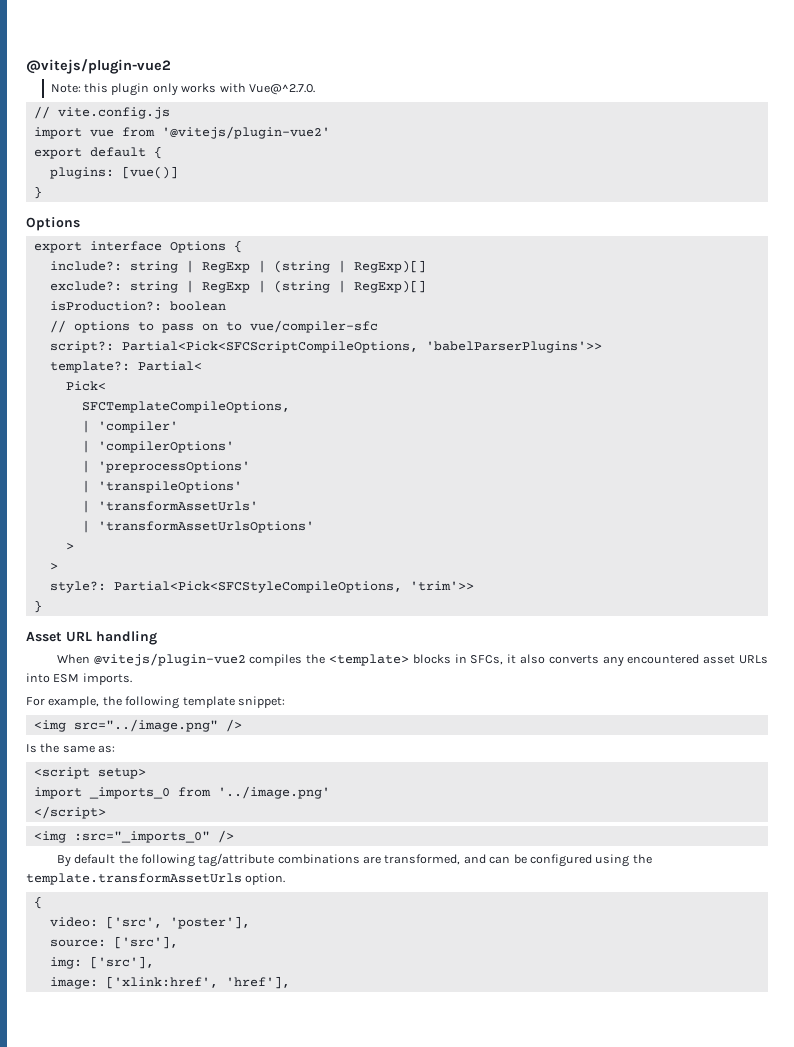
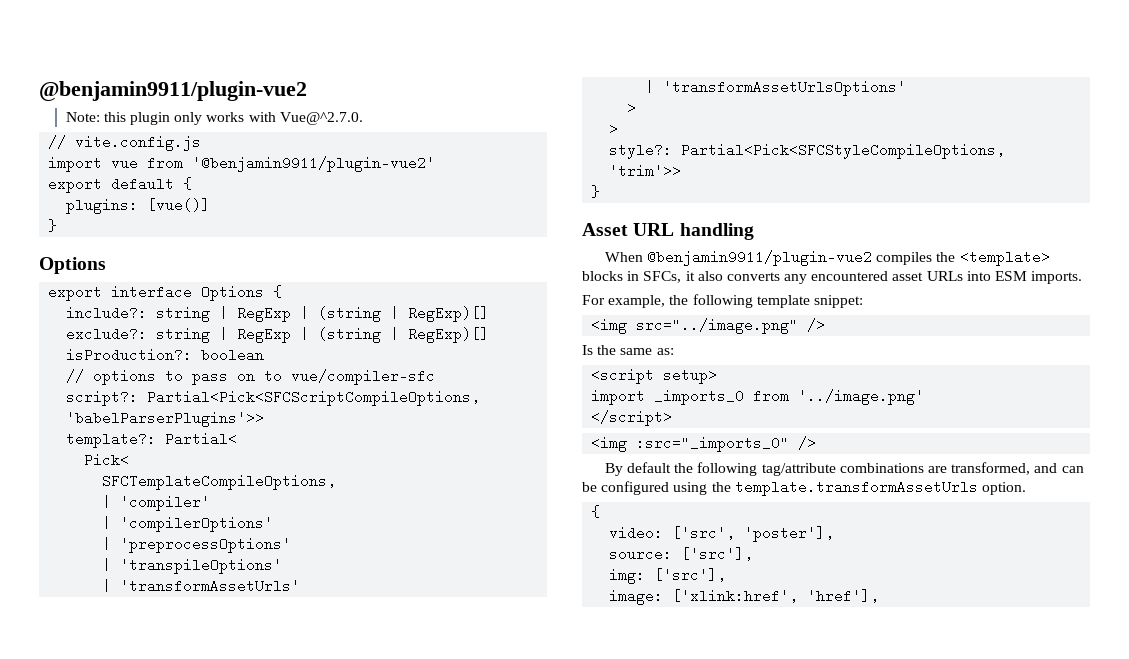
[26,59,171,74] @vitejs/plugin-vue2 -> [39,81,307,101] @benjamin9911/plugin-vue2
[161,126,330,139] '@vitejs/plugin-vue2' -> [192,156,436,172] '@benjamin9911/plugin-vue2'
[93,653,246,666] @vitejs/plugin-vue2 -> [647,250,873,266] @benjamin9911/plugin-vue2

